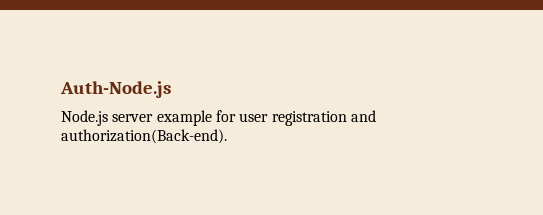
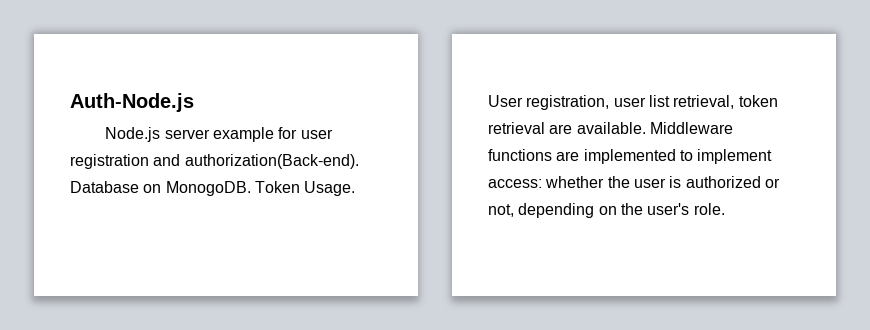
(227, 136) none -> [70,181,356,196] [488,95,778,110] [488,122,733,134] [488,149,773,164] [488,176,780,188] [488,203,725,218] Database on MonogoDB. Token Usage. User registration, user list retrieval, token retrieval are available. Middleware functions are implemented to implement access: whether the user is authorized or not, depending on the user's role.

